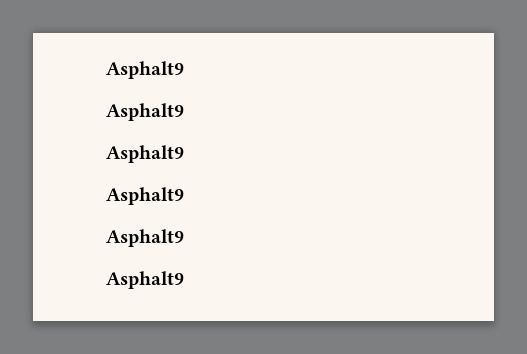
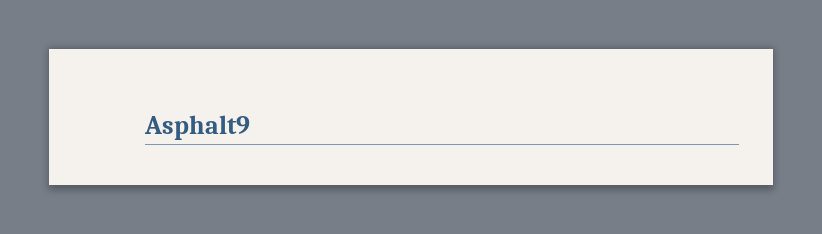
[106,61,184,79] [106,103,184,121] [106,145,184,163] [106,187,184,205] [106,229,184,247] [106,271,184,289] Asphalt9 // Asphalt9 // Asphalt9 // Asphalt9 // Asphalt9 // Asphalt9 -> [144,115,250,140] Asphalt9

